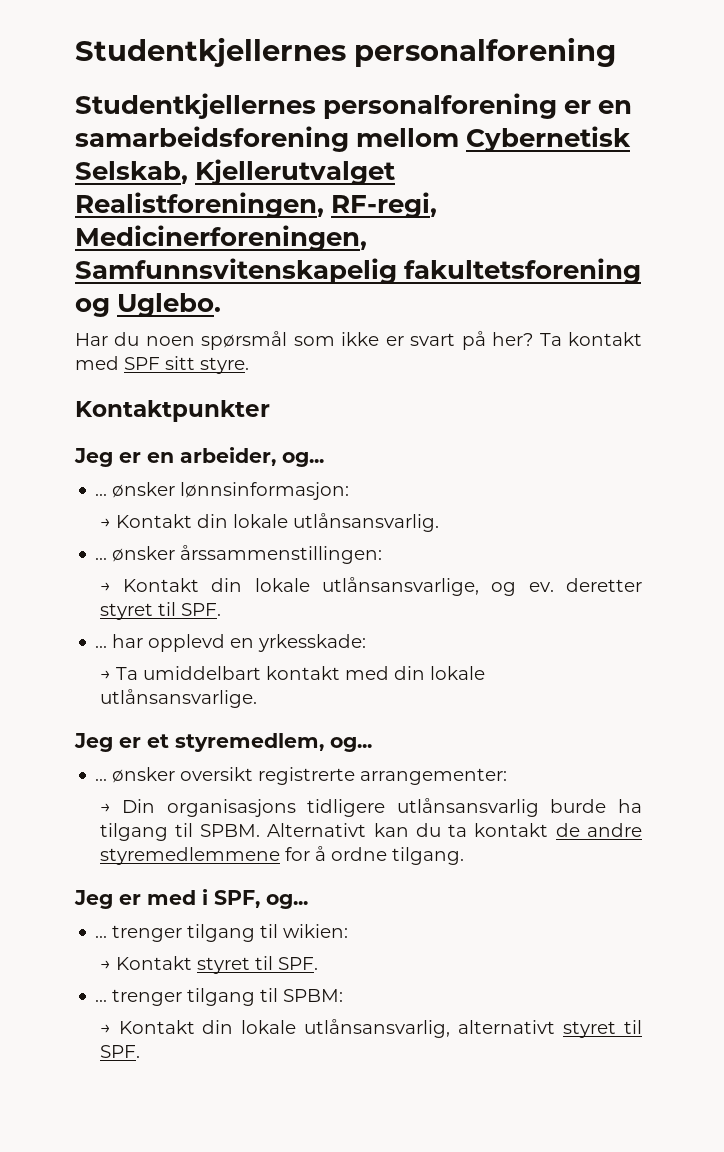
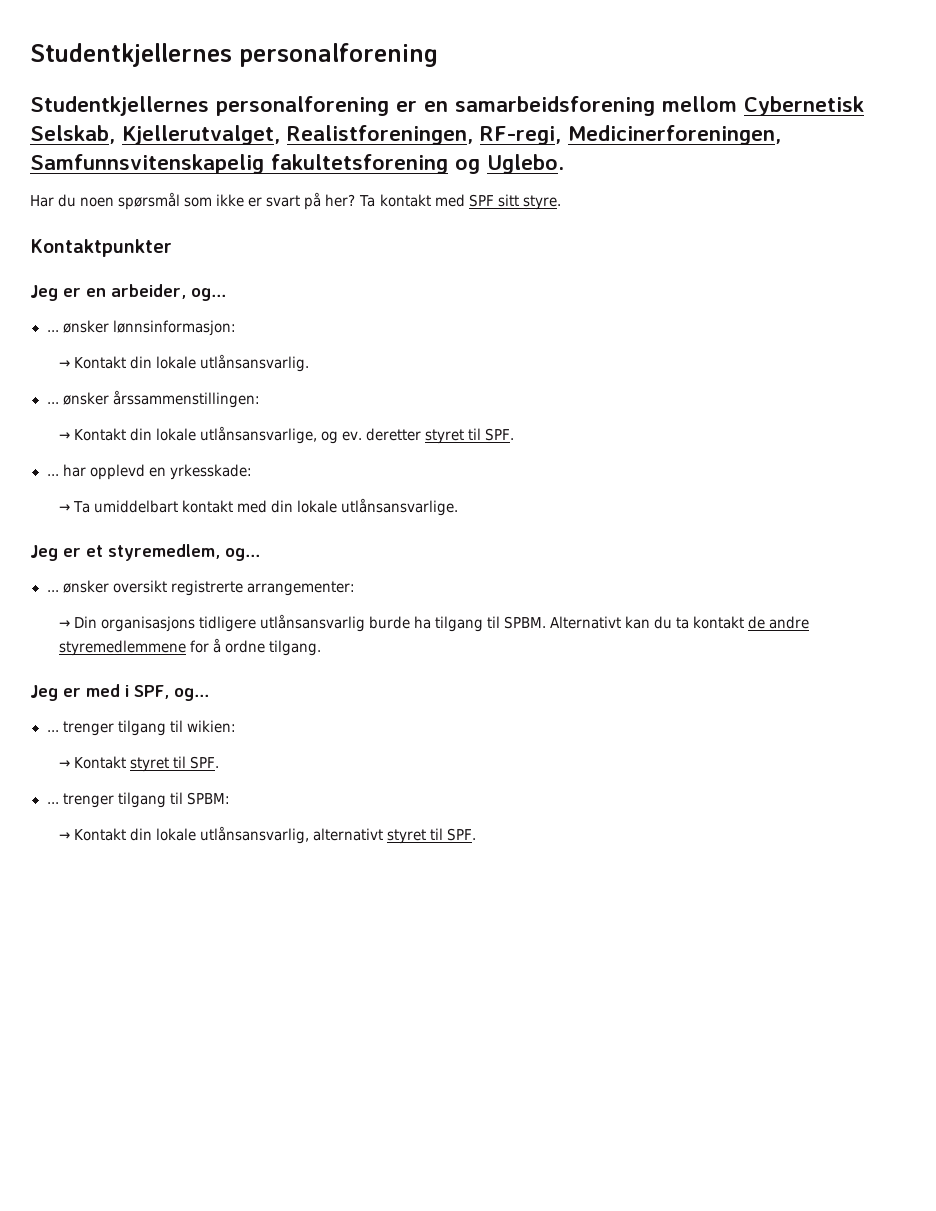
[195,159,396,185] Kjellerutvalget -> [122,125,280,145] Kjellerutvalget,

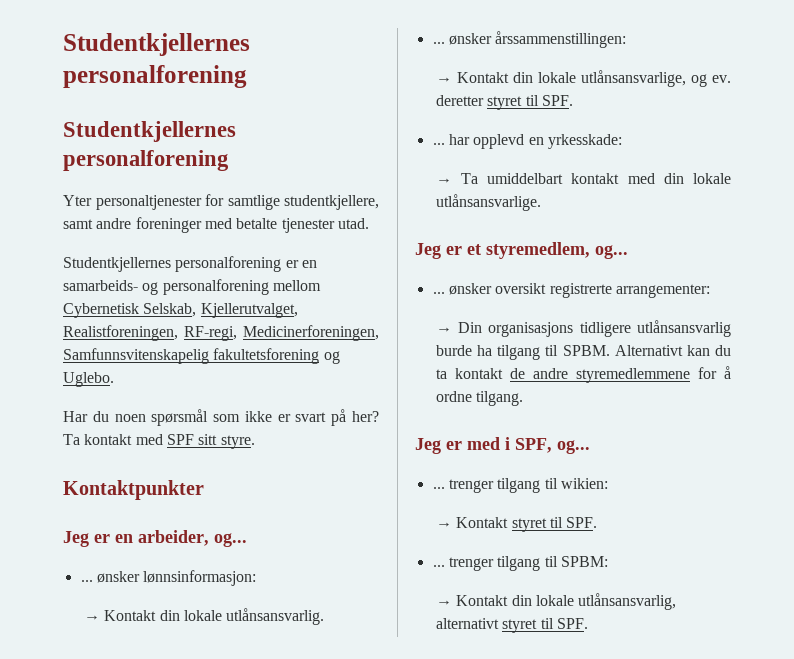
[396,96,655,116] er en samarbeidsforening -> [63,194,379,210] [63,217,369,233] [63,256,317,272] [63,279,269,295] // Yter personaltjenester for samtlige studentkjellere, samt andre foreninger med betalte tjenester utad. // Studentkjellernes personalforening er en samarbeids- og personalforening

